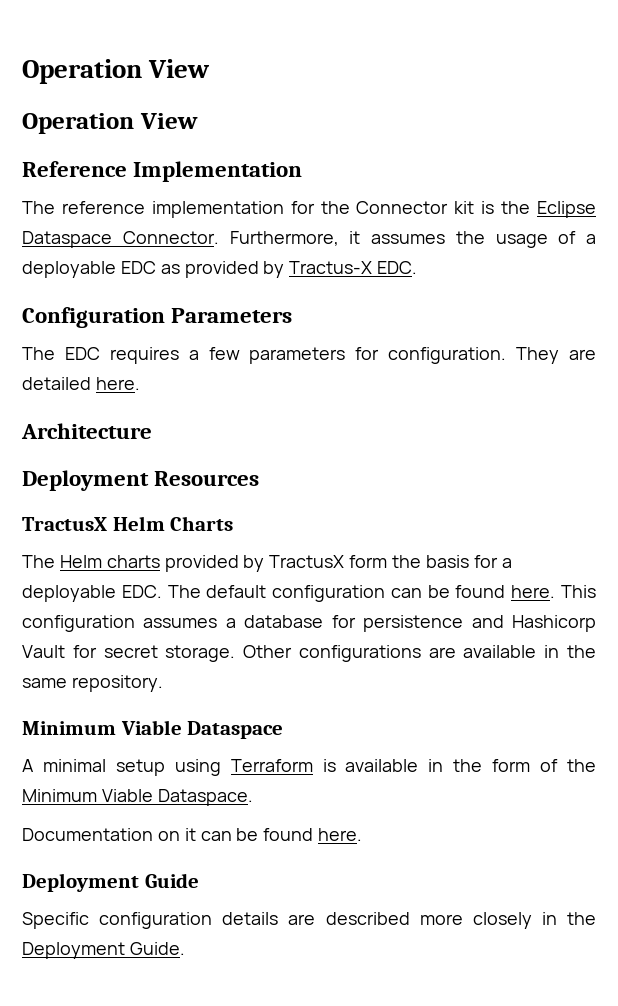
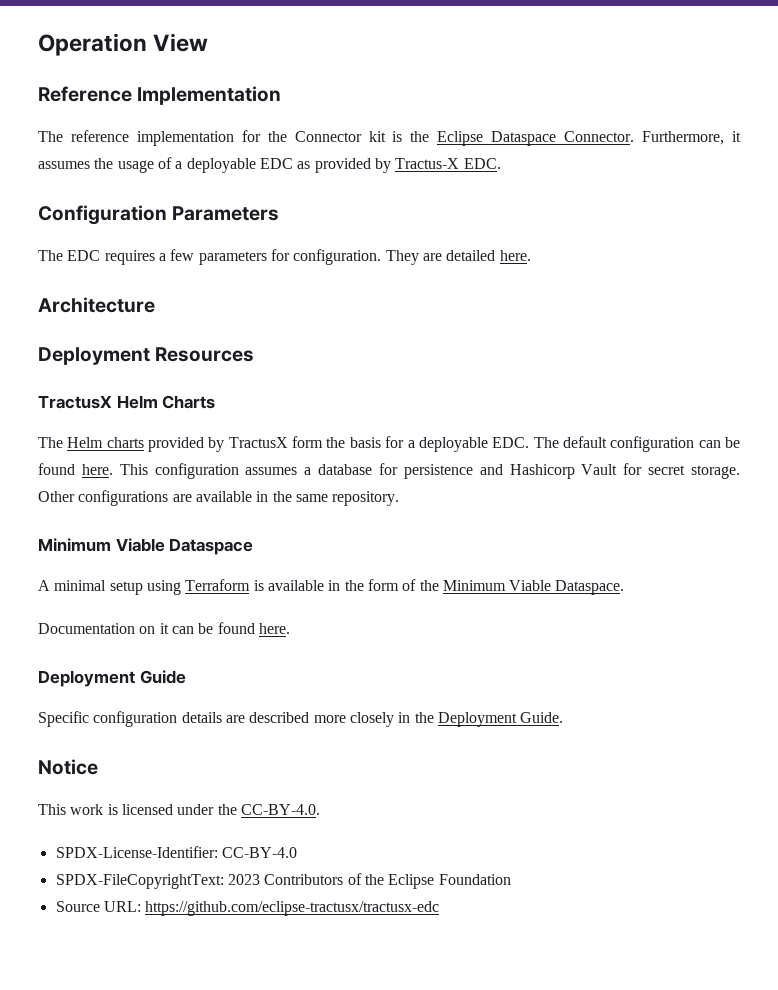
[22,59,211,84] [22,113,198,134] Operation View // Operation View -> [38,33,209,56] Operation View
(185, 948) none -> [38,759,98,775] [38,804,320,815] [55,846,297,858] [55,873,511,889] [55,901,440,916] // Notice // This work is licensed under the CC-BY-4.0. // SPDX-License-Identifier: CC-BY-4.0 // SPDX-FileCopyrightText: 2023 Contributors of the Eclipse Foundation // Source URL: https://github.com/eclipse-tractusx/tractusx-edc

